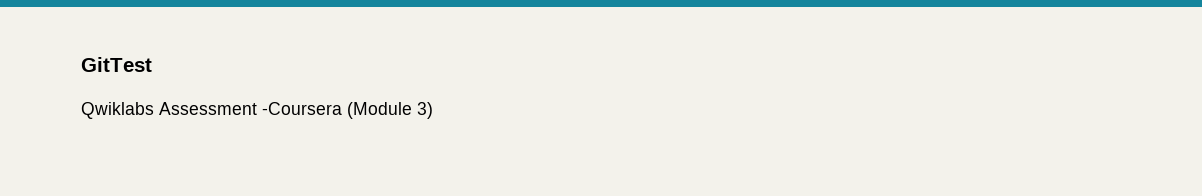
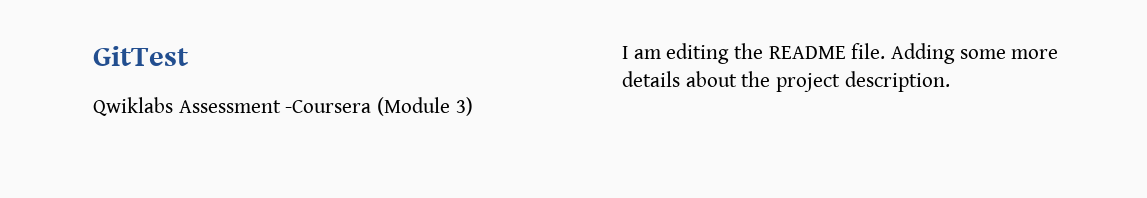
(433, 110) none -> [622,43,1059,64] [622,71,950,92] // I am editing the README file. Adding some more details about the project description.

